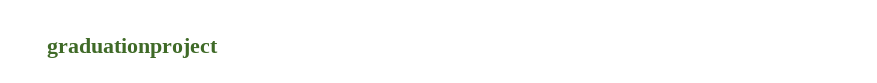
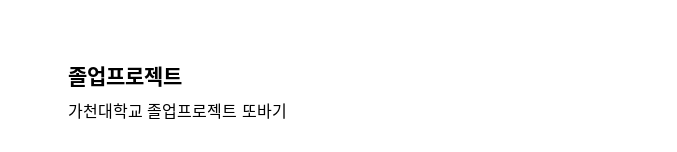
[47,38,218,58] graduationproject -> [68,66,182,87] [68,103,287,119] 졸업프로젝트 // 가천대학교 졸업프로젝트 또바기

